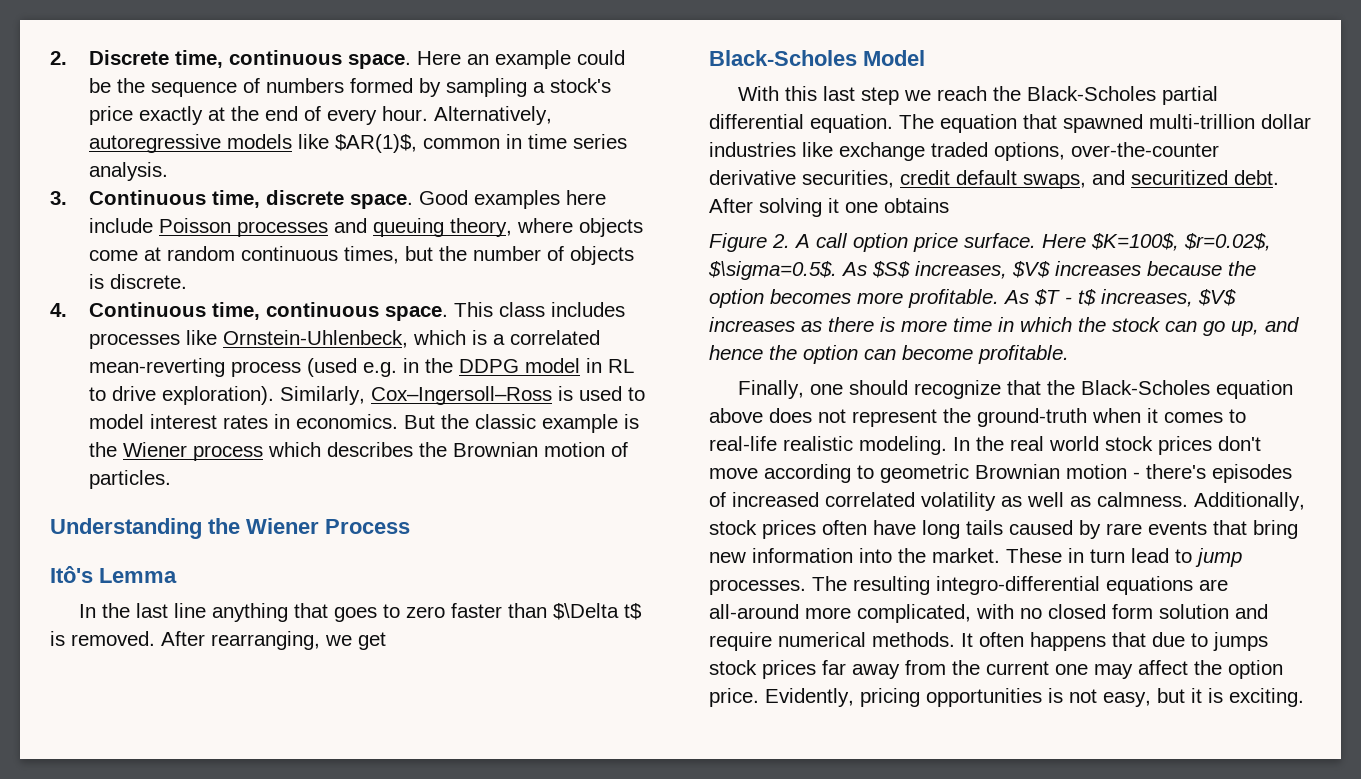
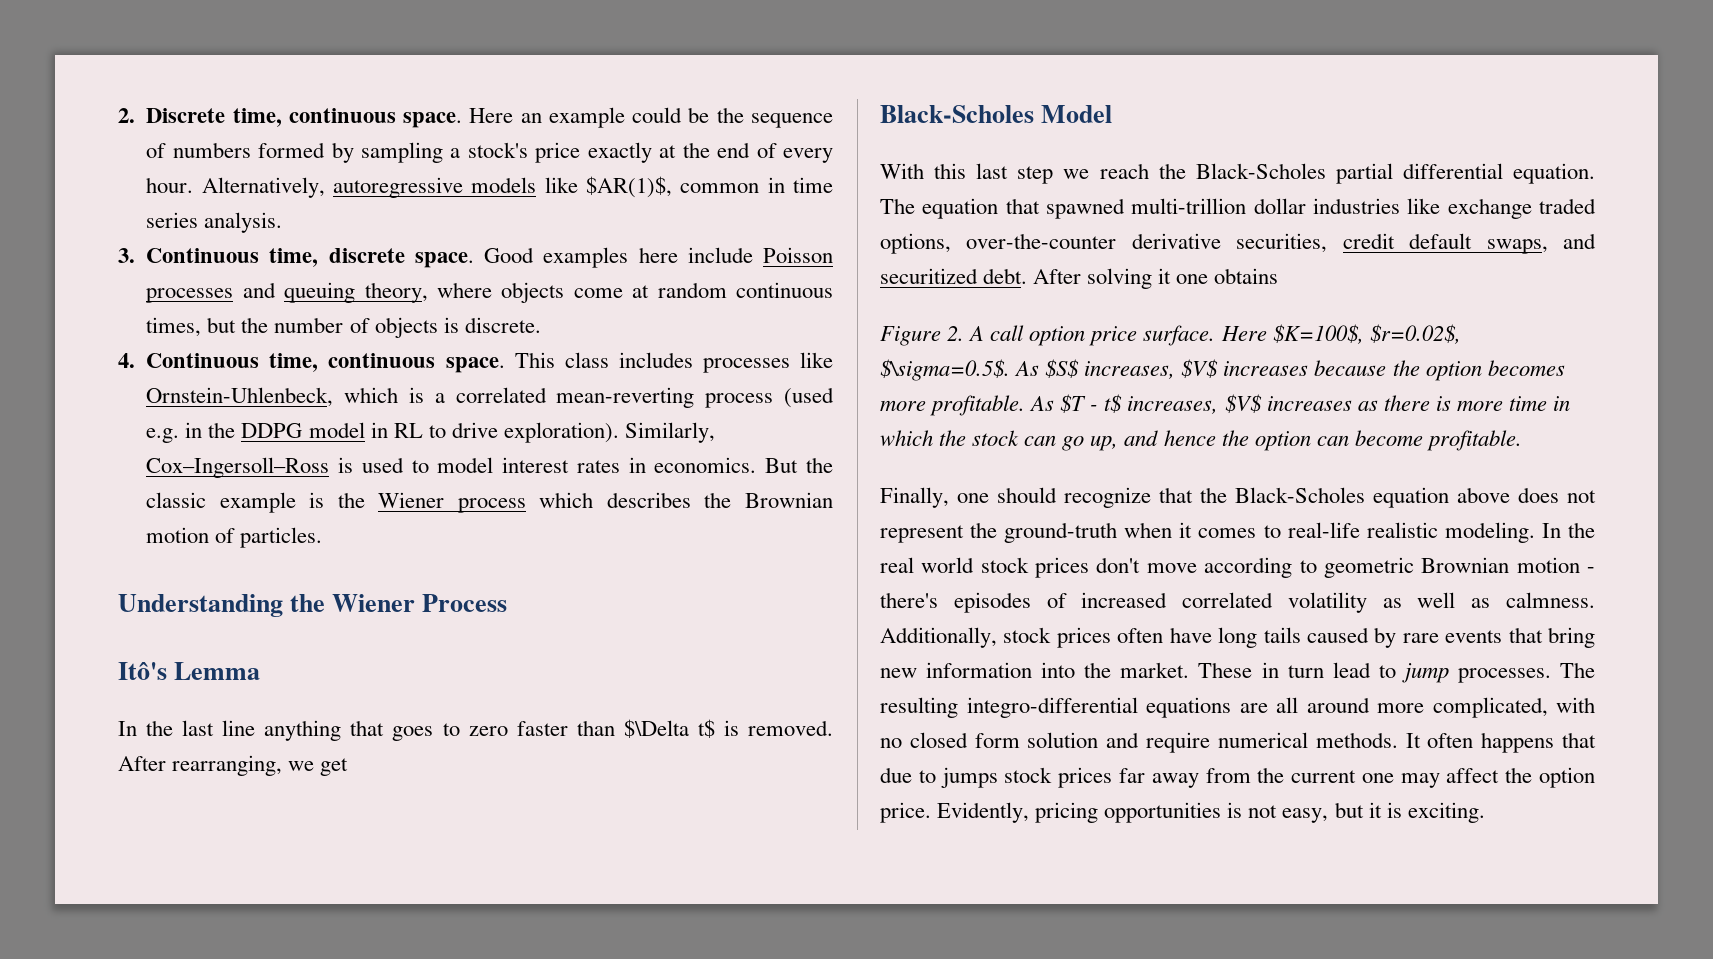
[709,604,799,619] all-around -> [1276,697,1370,713] all around

